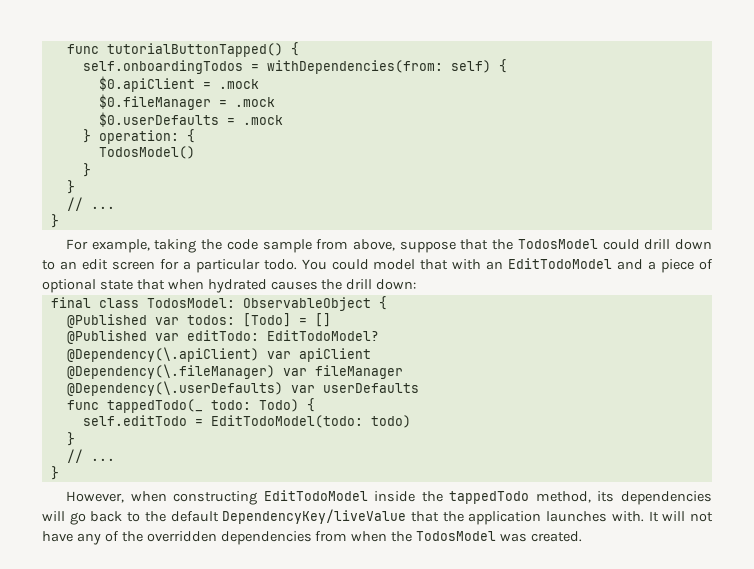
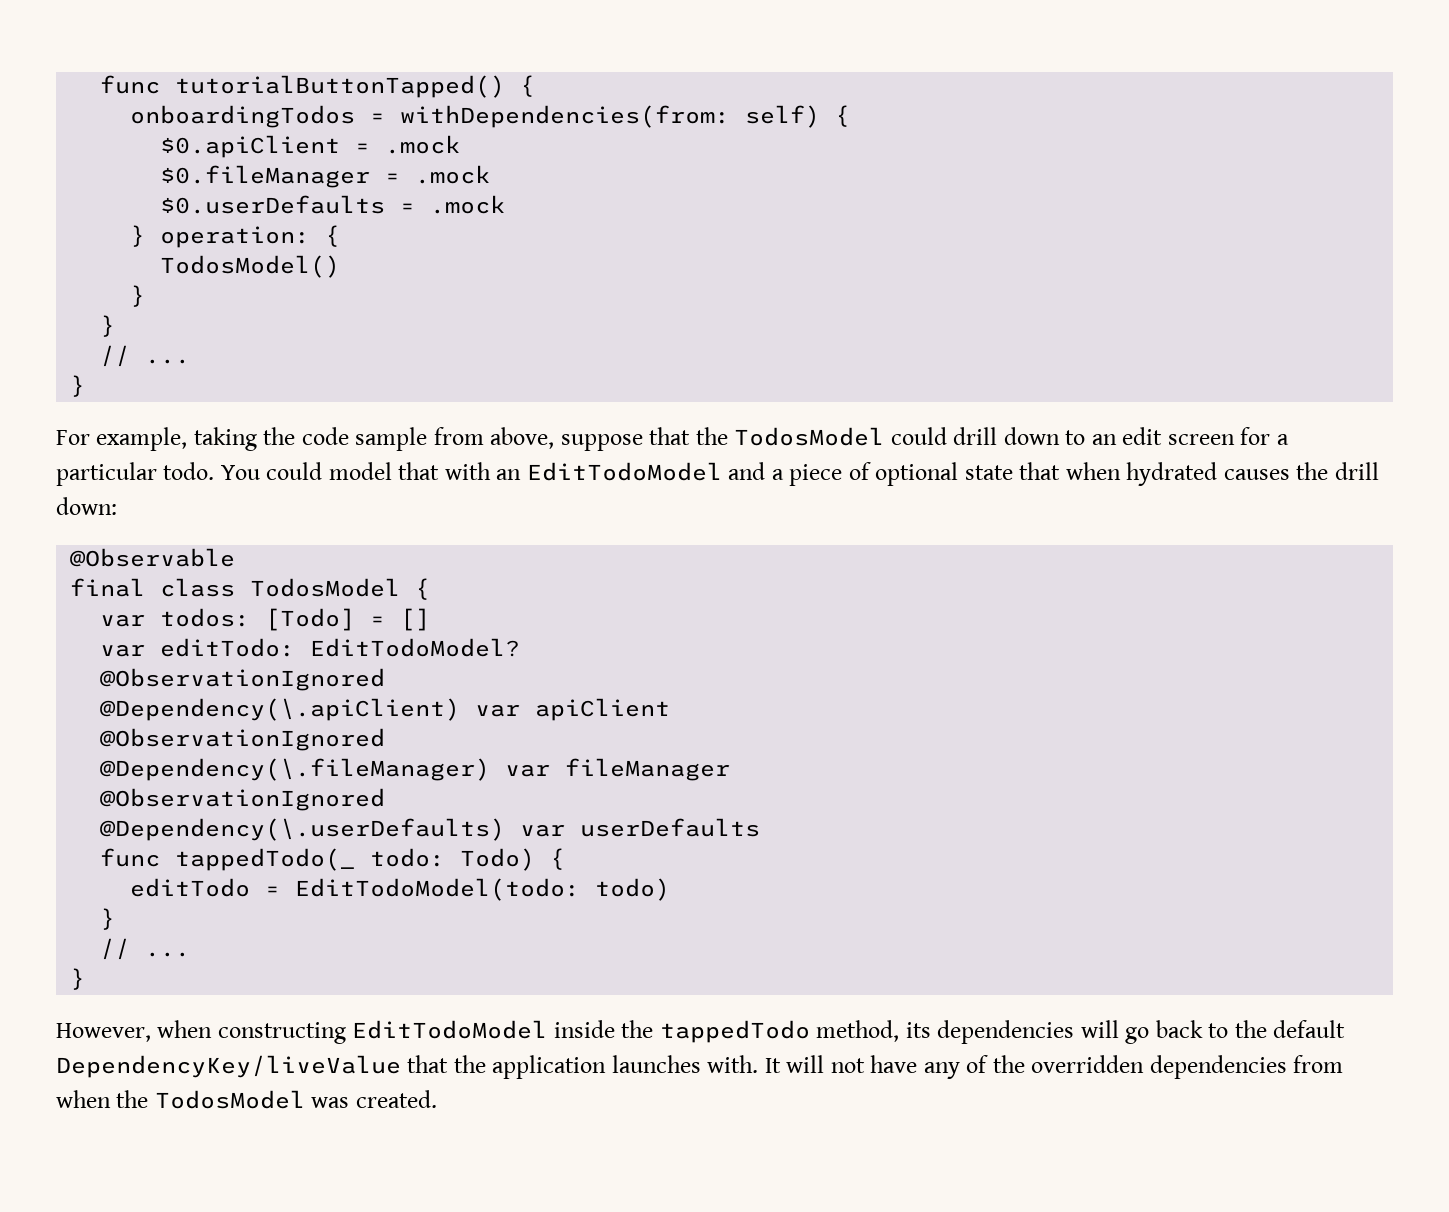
[82,60,243,74] self.onboardingTodos -> [130,105,356,128] onboardingTodos
(417, 284) none -> [70,548,236,567] // @Observable
[146,296,387,311] [66,314,147,328] TodosModel: ObservableObject { // @Published -> [250,578,431,600] TodosModel { //
[66,330,147,344] @Published -> (431, 619) none
(379, 335) none -> [100,668,386,691] // @ObservationIgnored
(371, 355) none -> [100,728,386,751] // @ObservationIgnored
(403, 372) none -> [100,788,386,811] // @ObservationIgnored
[82,415,187,426] self.editTodo -> [130,878,251,897] editTodo

